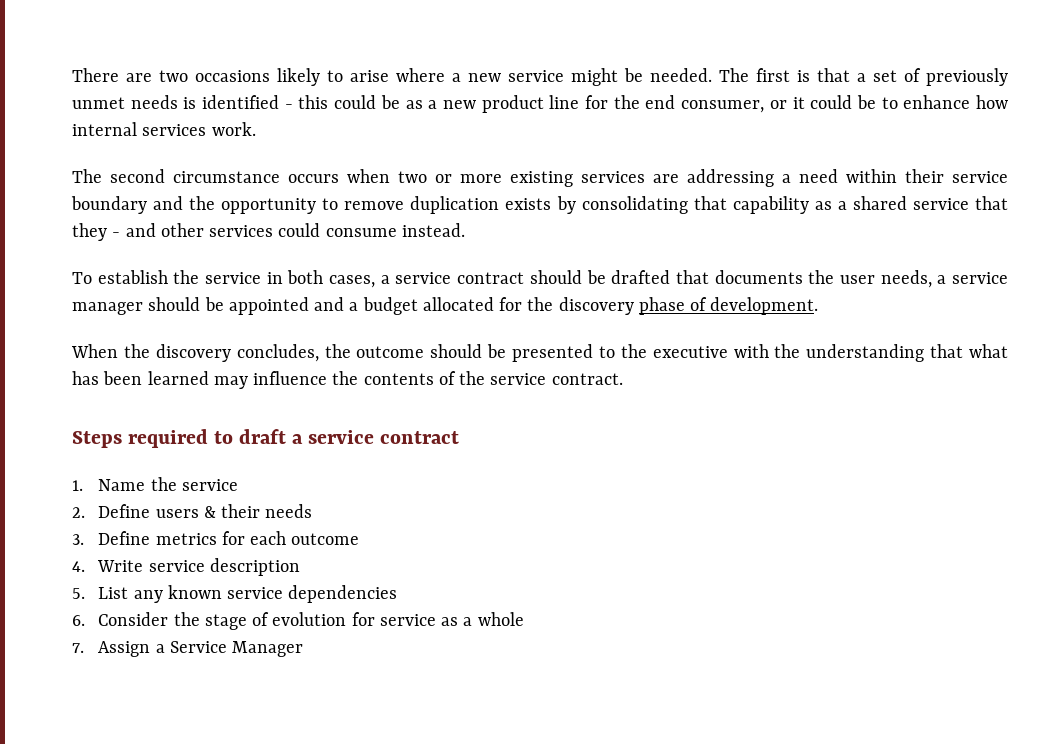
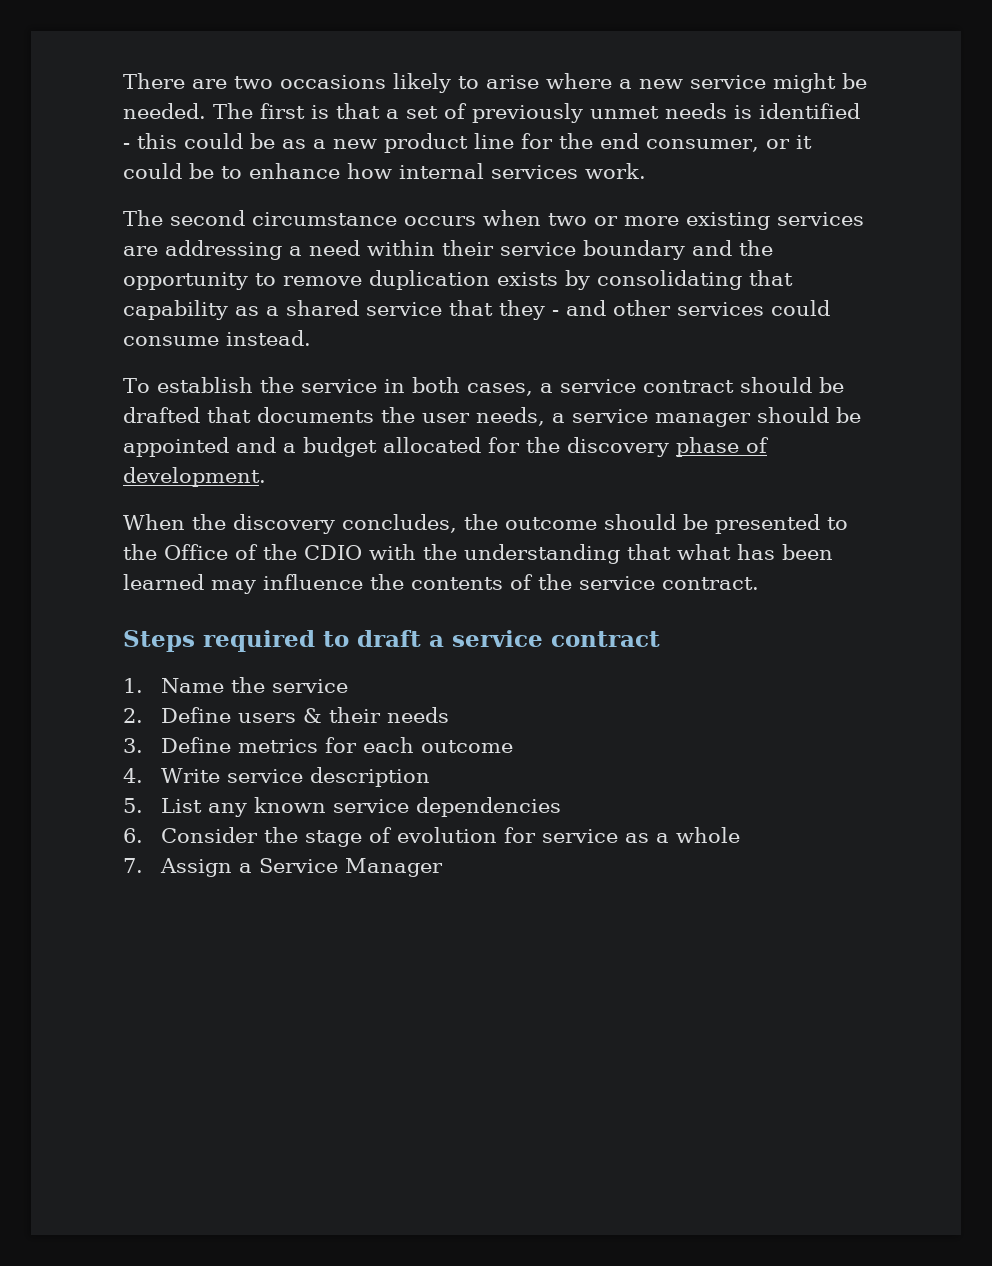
[652,346,728,358] executive -> [164,544,362,560] Office of the CDIO

